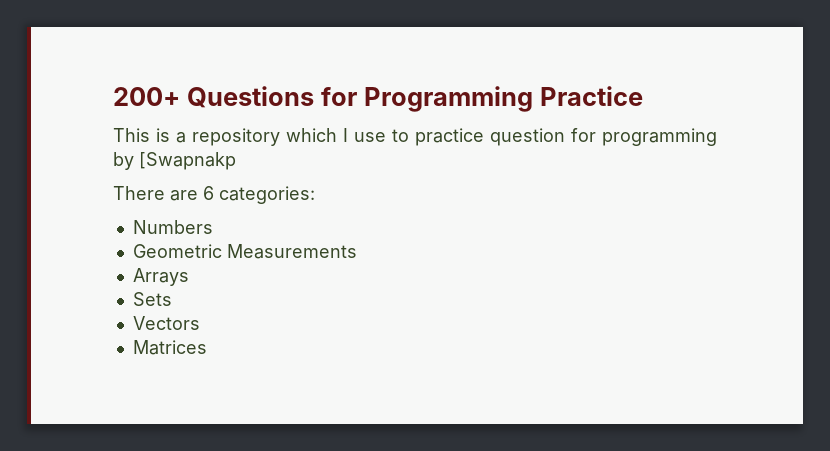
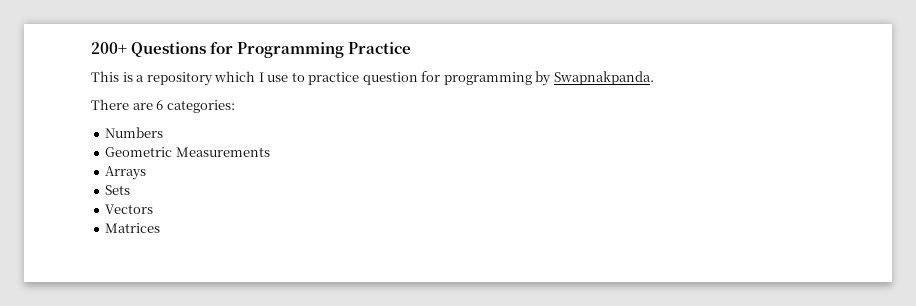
[139,152,236,170] [Swapnakp -> [553,71,654,85] Swapnakpanda.

